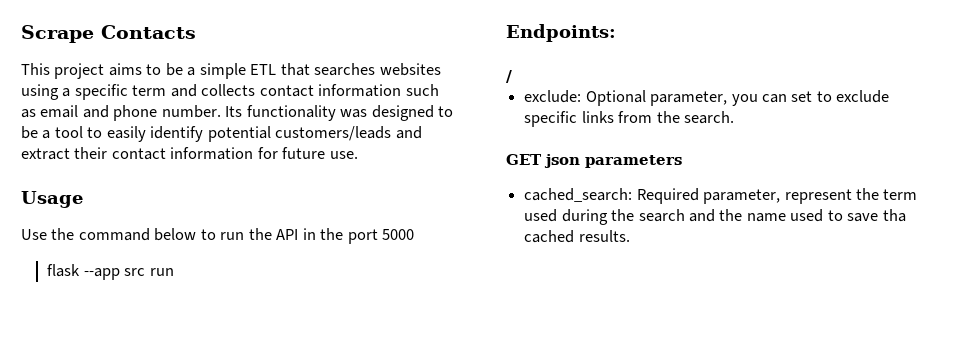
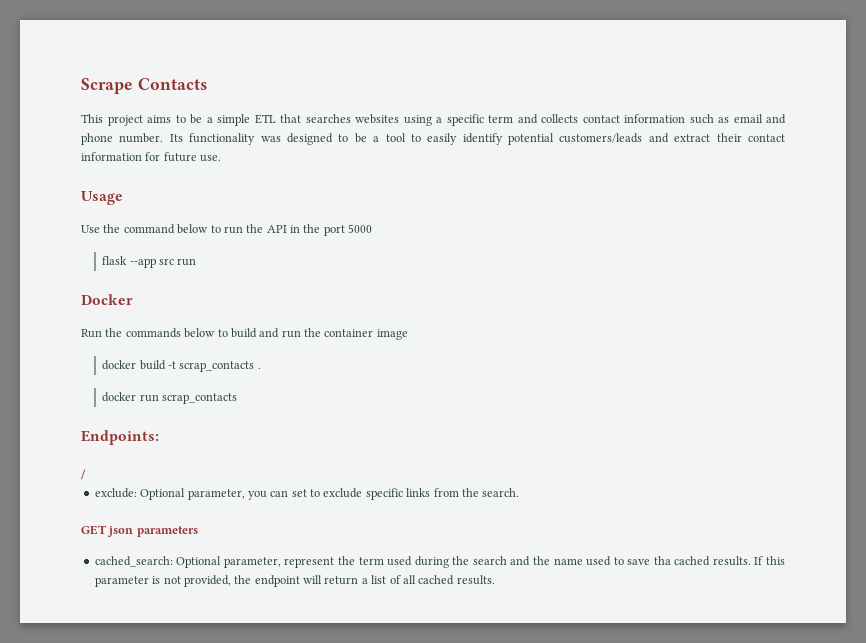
(174, 272) none -> [81,294,133,305] [81,328,408,340] [102,360,261,372] [102,392,238,404] // Docker // Run the commands below to build and run the container image // docker build -t scrap_contacts . // docker run scrap_contacts
[636,188,699,204] Required -> [176,556,222,568] Optional
(630, 236) none -> [754,556,785,565] [94,575,495,587] If this parameter is not provided, the endpoint will return a list of all cached results.

